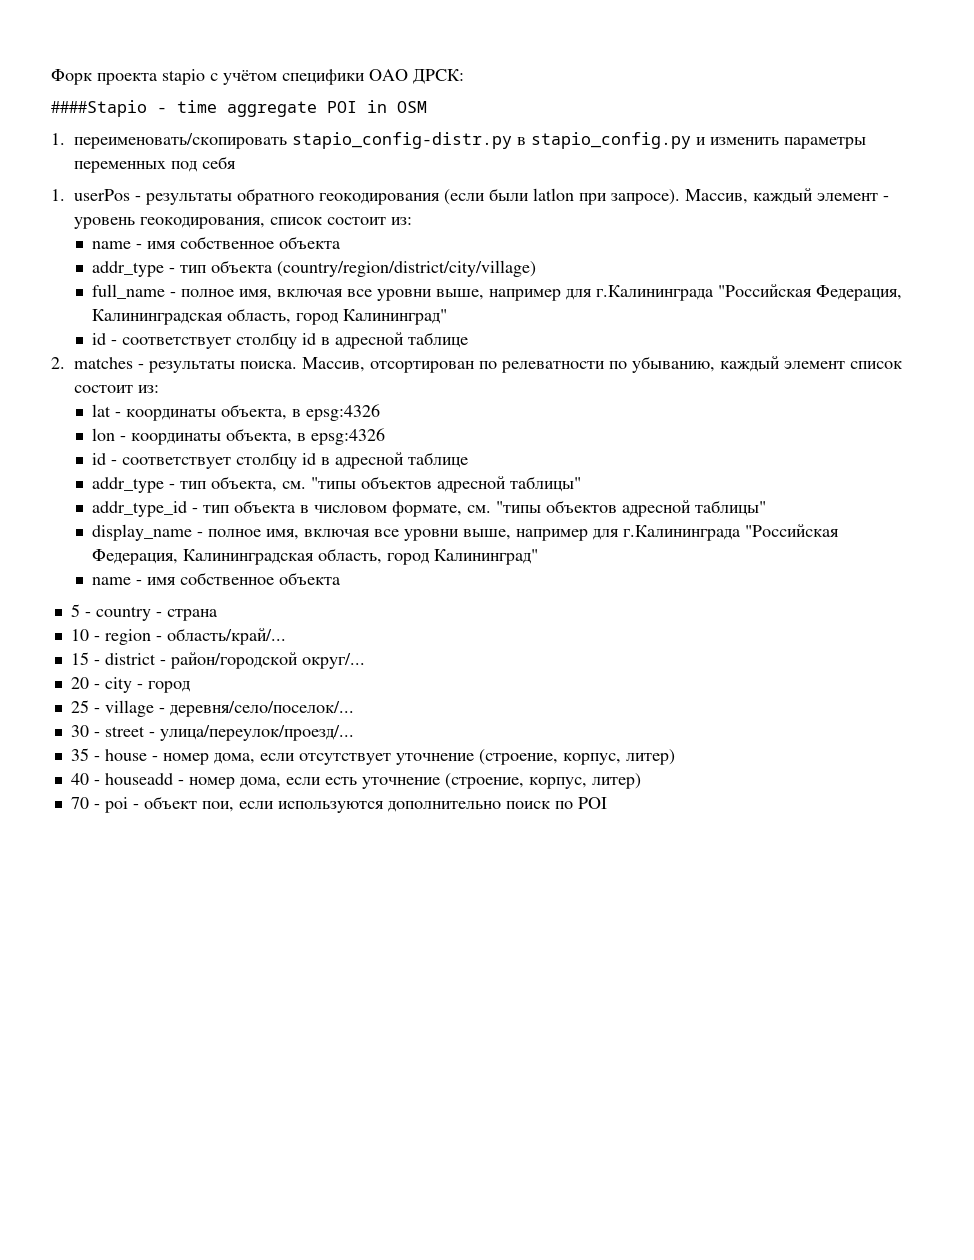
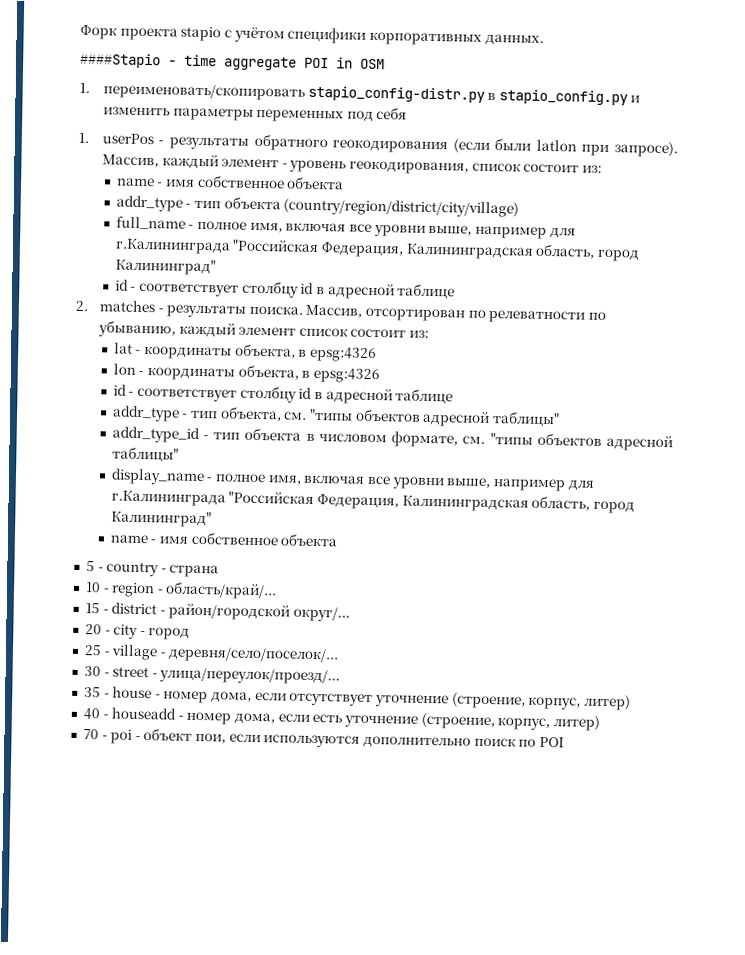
[369,69,464,84] ОАО ДРСК: -> [368,31,544,46] корпоративных данных.

